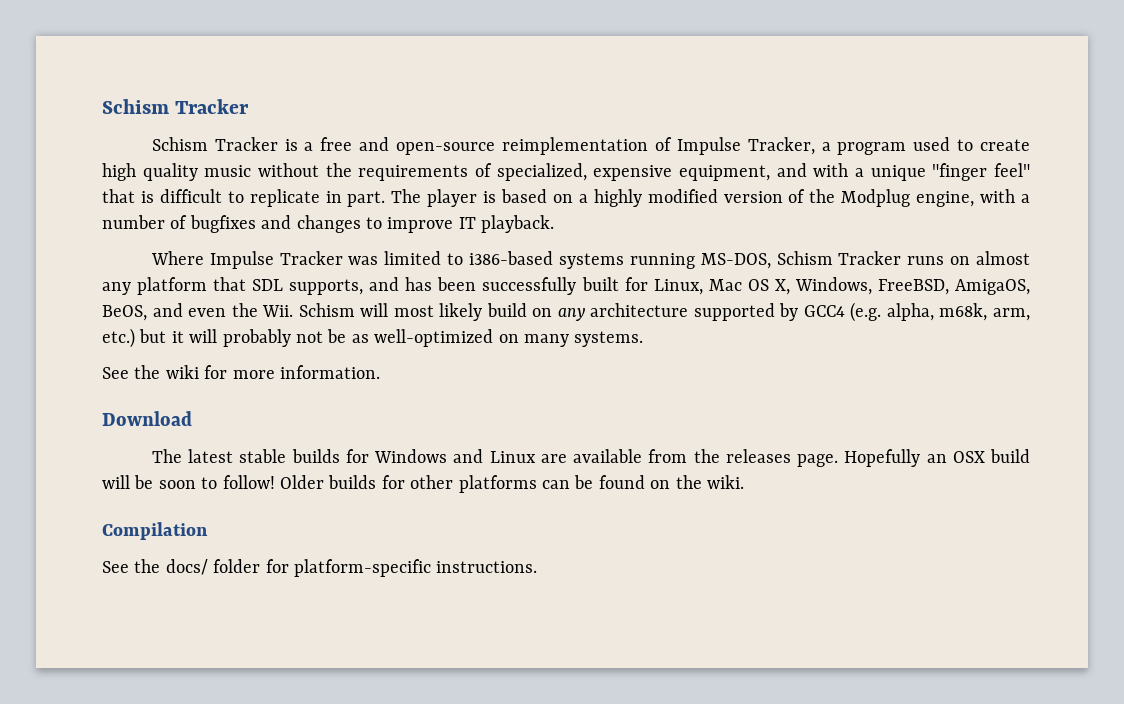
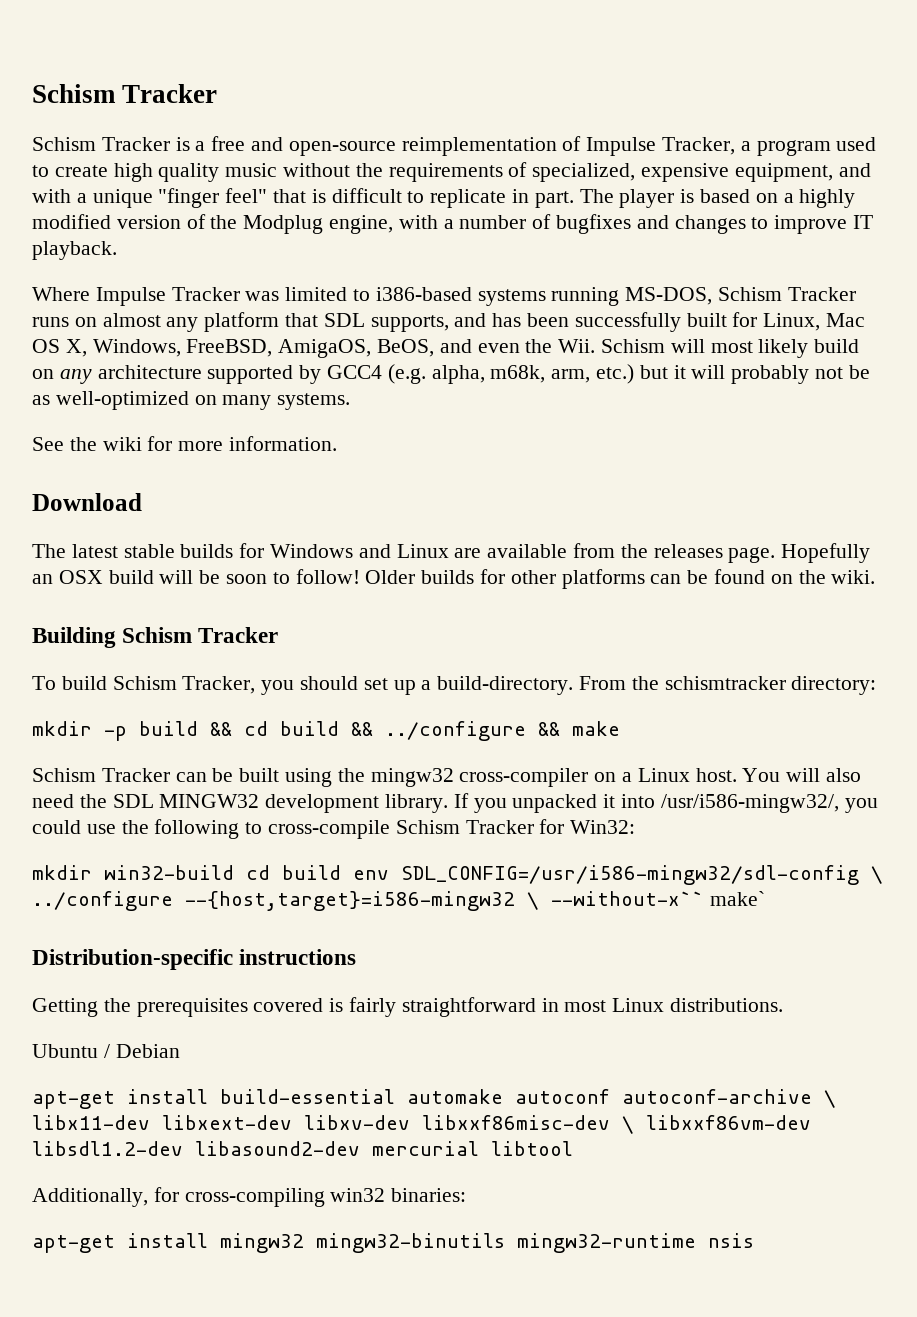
[102,522,208,540] [102,559,538,577] Compilation // See the docs/ folder for platform-specific instructions. -> [32,627,279,648] [32,676,877,695] [32,721,620,741] [32,768,862,787] [32,793,878,813] [32,819,636,839] [32,865,883,885] [32,891,765,911] [32,949,357,970] [32,997,784,1017] [32,1044,180,1058] [32,1089,836,1109] [32,1115,811,1134] [32,1141,573,1156] [32,1187,467,1207] [32,1233,754,1253] Building Schism Tracker // To build Schism Tracker, you should set up a build-directory. From the schismtracker directory: // mkdir -p build && cd build && ../configure && make // Schism Tracker can be built using the mingw32 cross-compiler on a Linux host. You will also need the SDL MINGW32 development library. If you unpacked it into /usr/i586-mingw32/, you could use the following to cross-compile Schism Tracker for Win32: // mkdir win32-build cd build env SDL_CONFIG=/usr/i586-mingw32/sdl-config \ ../configure --{host,target}=i586-mingw32 \ --without-x`` make` // Distribution-specific instructions // Getting the prerequisites covered is fairly straightforward in most Linux distributions. // Ubuntu / Debian // apt-get install build-essential automake autoconf autoconf-archive \ libx11-dev libxext-dev libxv-dev libxxf86misc-dev \ libxxf86vm-dev libsdl1.2-dev libasound2-dev mercurial libtool // Additionally, for cross-compiling win32 binaries: // apt-get install mingw32 mingw32-binutils mingw32-runtime nsis

